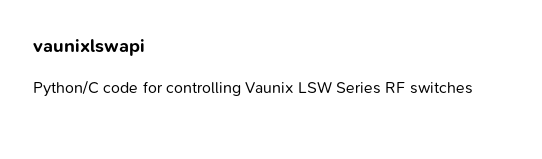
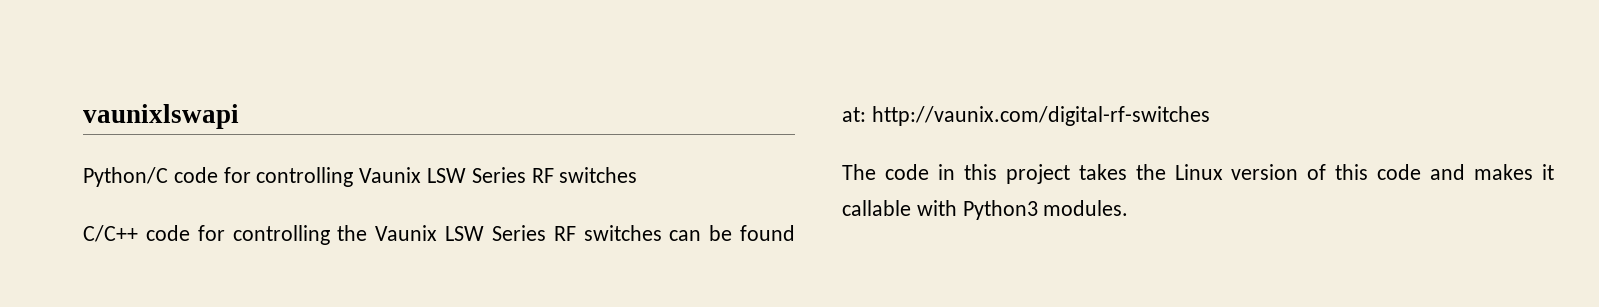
(473, 88) none -> [83,225,796,245] [842,106,1210,126] [842,164,1555,184] [842,200,1129,220] // C/C++ code for controlling the Vaunix LSW Series RF switches can be found at: http://vaunix.com/digital-rf-switches // The code in this project takes the Linux version of this code and makes it callable with Python3 modules.

